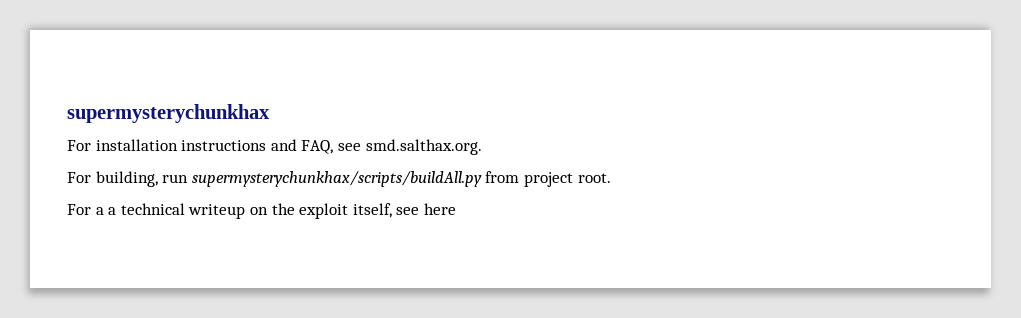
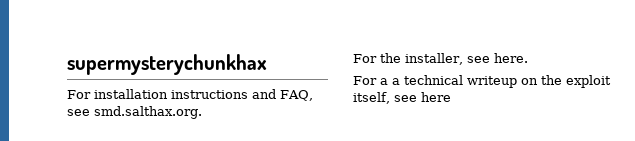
[95,171,611,187] building, run supermysterychunkhax/scripts/buildAll.py from project root. -> [380,53,528,65] the installer, see here.

